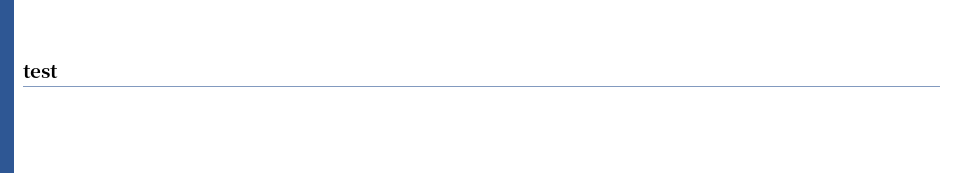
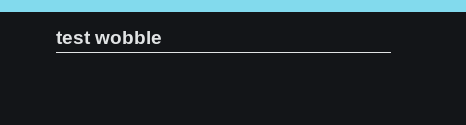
(58, 71) none -> [94,31,163,44] wobble

